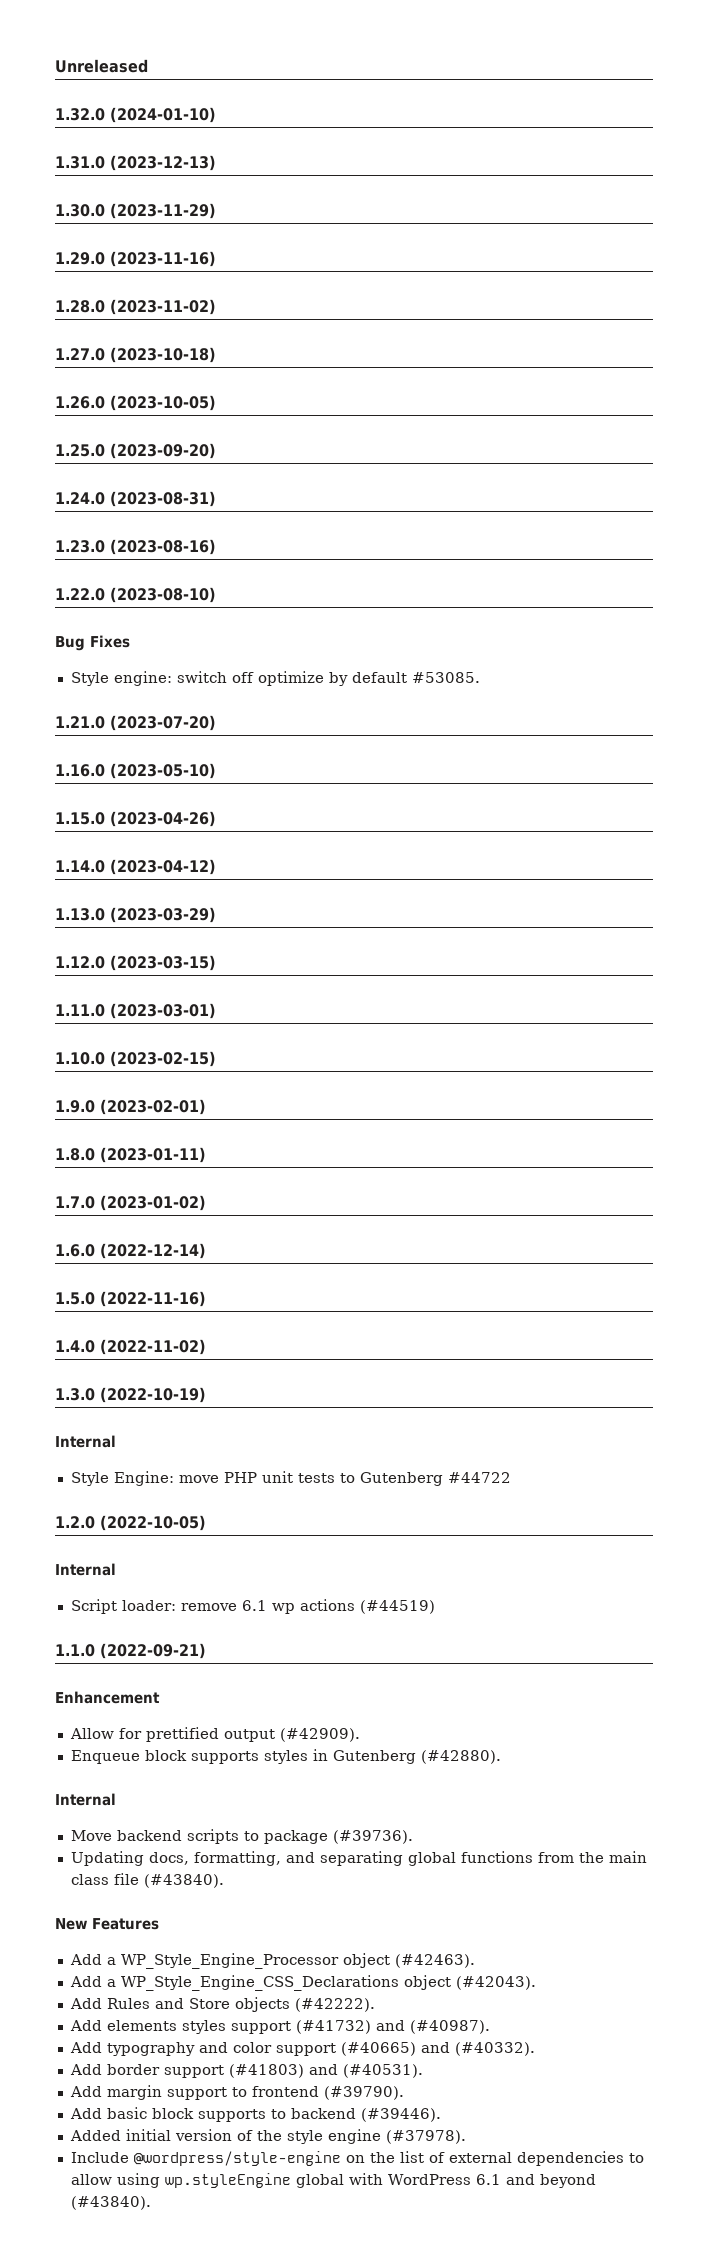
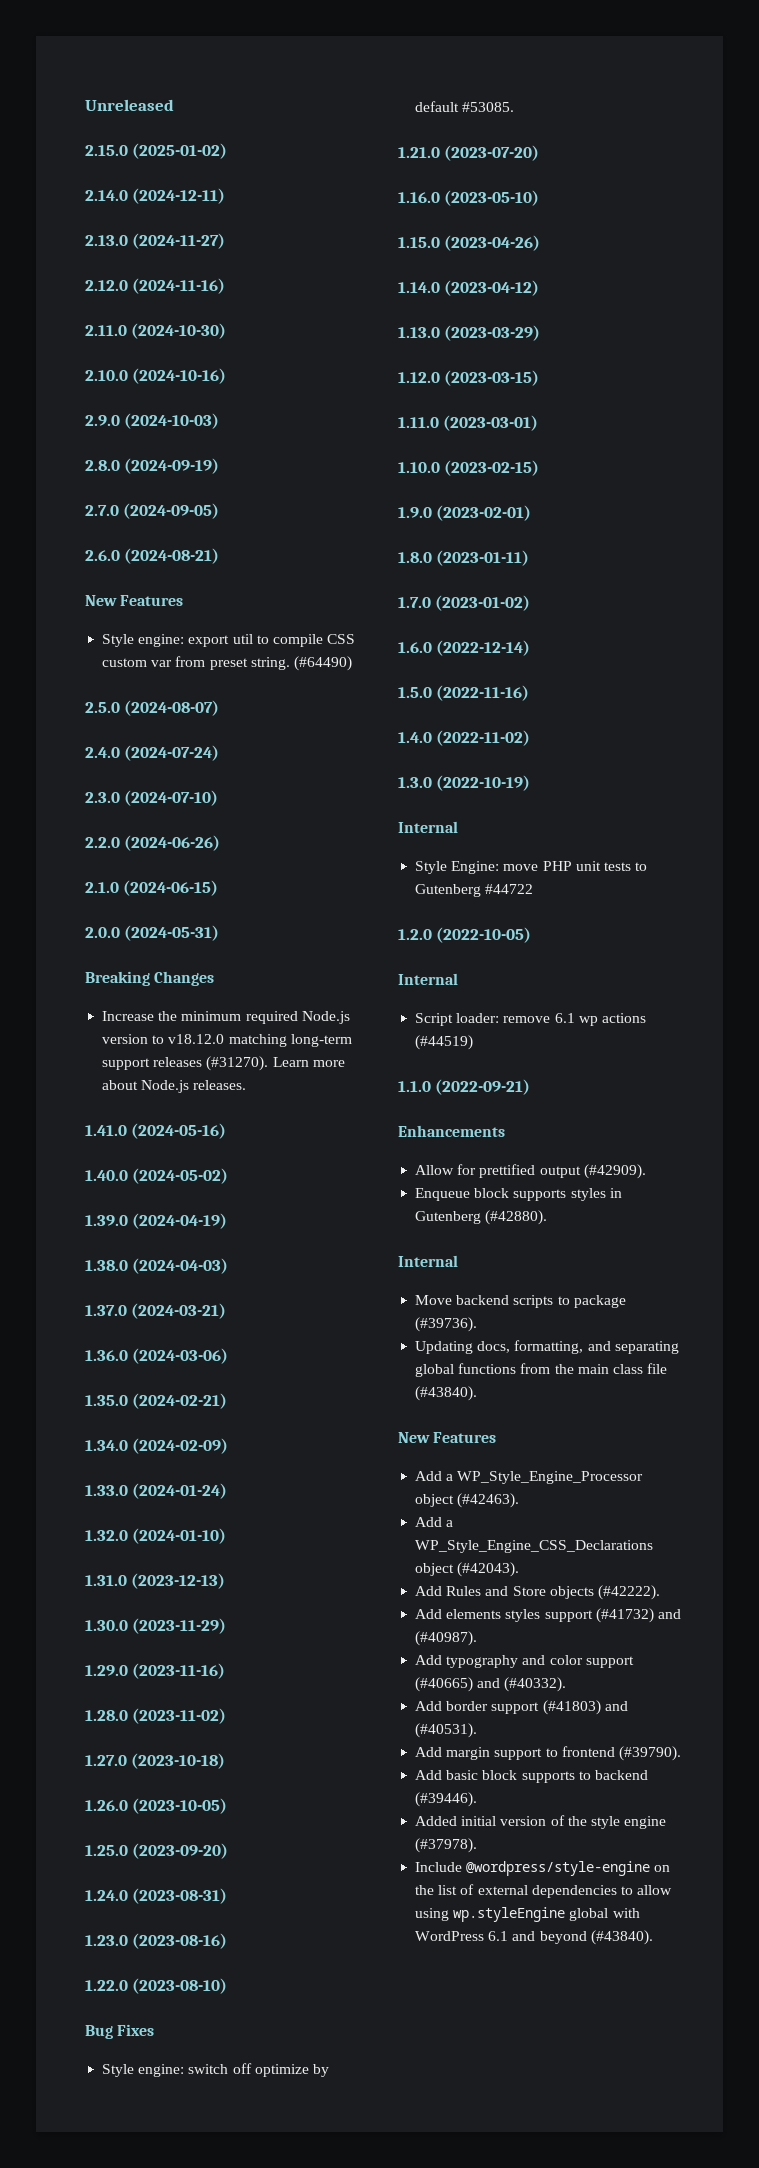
(148, 66) none -> [85,143,228,159] [85,188,226,204] [85,233,226,249] [85,278,226,294] [85,323,227,339] [85,368,227,384] [85,413,220,429] [85,458,220,474] [85,503,220,519] [85,548,220,564] [85,595,184,606] [102,634,356,647] [102,656,352,671] [85,700,220,716] [85,745,220,761] [85,790,219,806] [85,835,221,851] [85,880,219,896] [85,925,220,941] [85,971,215,986] [102,1011,350,1024] [102,1034,352,1047] [102,1056,345,1071] [102,1080,247,1093] [85,1123,227,1139] [85,1168,229,1184] [85,1213,228,1229] [85,1258,229,1274] [85,1303,227,1319] [85,1348,229,1364] [85,1393,228,1409] [85,1438,229,1454] [85,1483,228,1499] // 2.15.0 (2025-01-02) // 2.14.0 (2024-12-11) // 2.13.0 (2024-11-27) // 2.12.0 (2024-11-16) // 2.11.0 (2024-10-30) // 2.10.0 (2024-10-16) // 2.9.0 (2024-10-03) // 2.8.0 (2024-09-19) // 2.7.0 (2024-09-05) // 2.6.0 (2024-08-21) // New Features // Style engine: export util to compile CSS custom var from preset string. (#64490) // 2.5.0 (2024-08-07) // 2.4.0 (2024-07-24) // 2.3.0 (2024-07-10) // 2.2.0 (2024-06-26) // 2.1.0 (2024-06-15) // 2.0.0 (2024-05-31) // Breaking Changes // Increase the minimum required Node.js version to v18.12.0 matching long-term support releases (#31270). Learn more about Node.js releases. // 1.41.0 (2024-05-16) // 1.40.0 (2024-05-02) // 1.39.0 (2024-04-19) // 1.38.0 (2024-04-03) // 1.37.0 (2024-03-21) // 1.36.0 (2024-03-06) // 1.35.0 (2024-02-21) // 1.34.0 (2024-02-09) // 1.33.0 (2024-01-24)
[55,1691,160,1704] Enhancement -> [398,1125,505,1137] Enhancements

